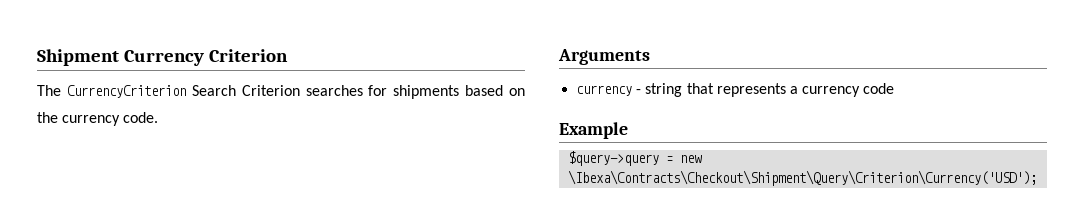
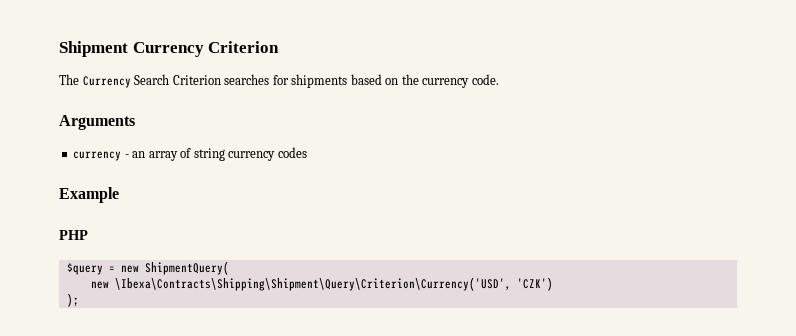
[66,85,186,98] CurrencyCriterion -> [82,76,131,88] Currency
[645,83,895,97] [559,122,628,139] [568,151,703,166] [568,170,1038,186] string that represents a currency code // Example // $query->query = new \Ibexa\Contracts\Checkout\Shipment\Query\Criterion\Currency('USD'); -> [132,147,307,161] [59,187,119,203] [59,230,88,240] [66,261,229,275] [90,277,553,291] [66,293,79,307] an array of string currency codes // Example // PHP // $query = new ShipmentQuery( // new \Ibexa\Contracts\Shipping\Shipment\Query\Criterion\Currency('USD', 'CZK') // );

